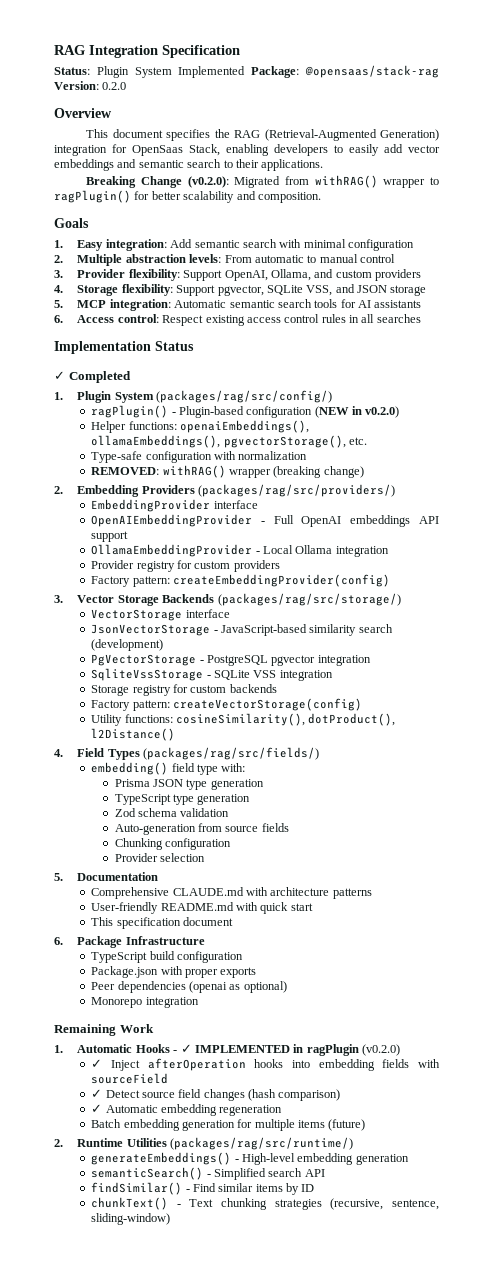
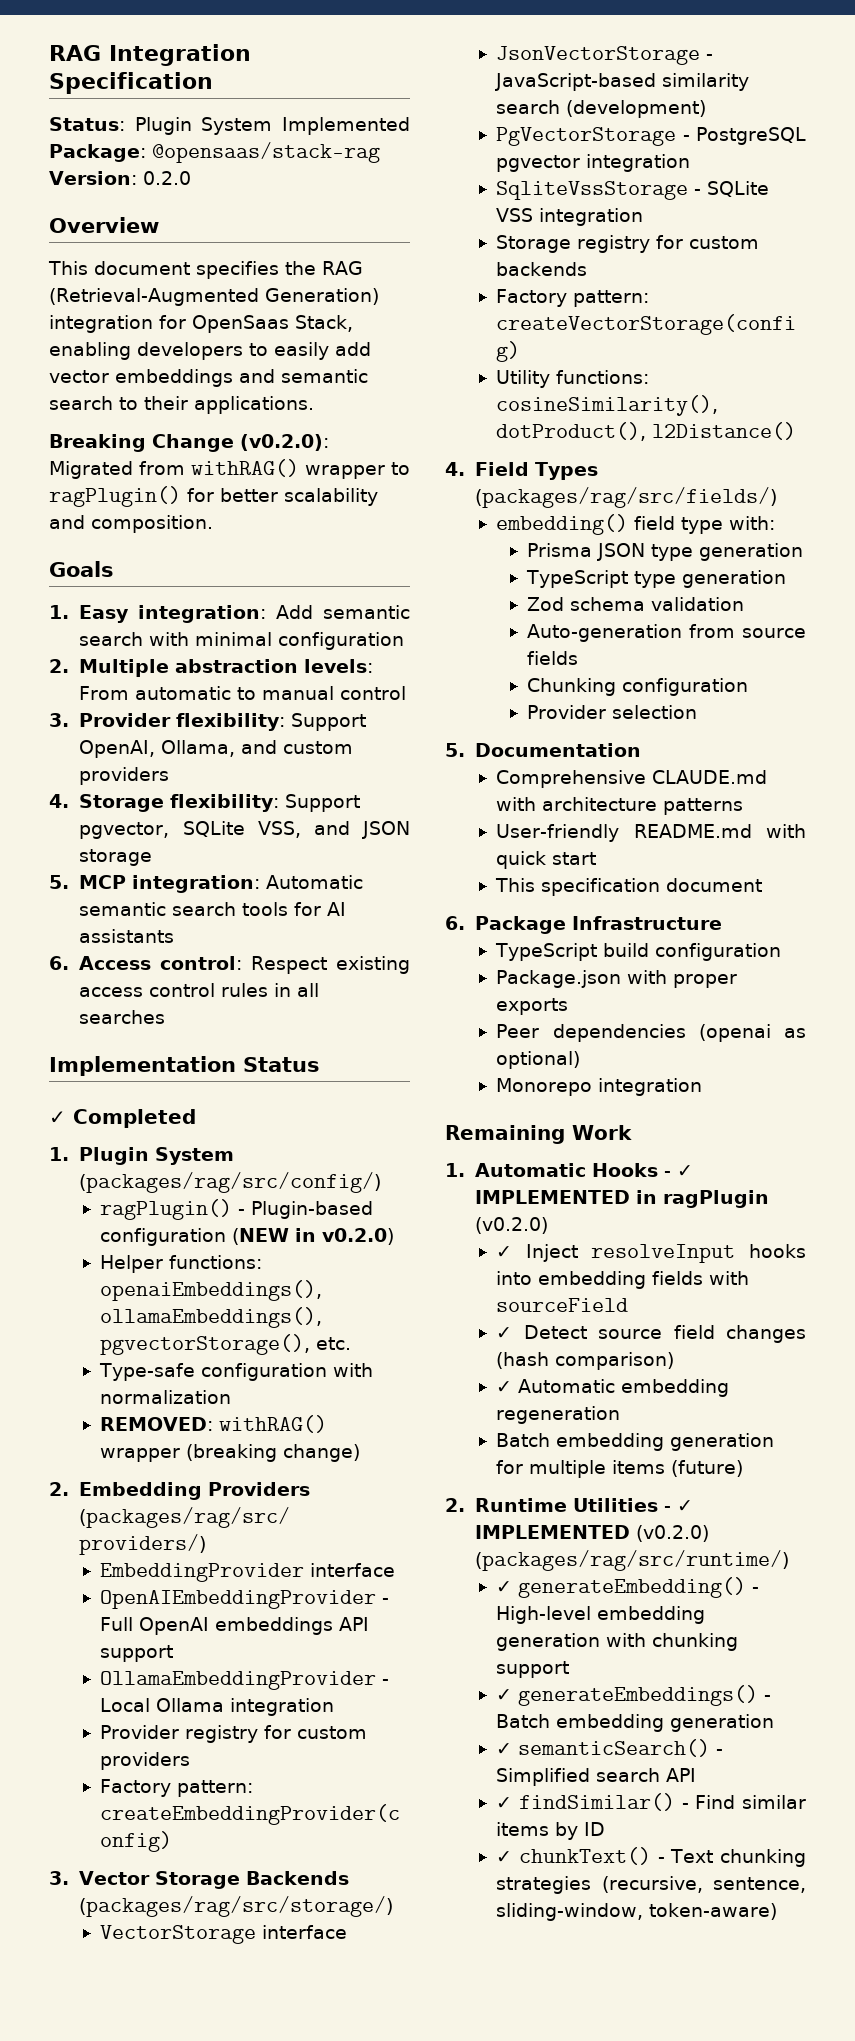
[147,1058,246,1071] afterOperation -> [591,1244,736,1263] resolveInput
(167, 1142) none -> [664,1500,694,1512] [475,1525,710,1542] - ✓ IMPLEMENTED (v0.2.0)
[91,1152,232,1165] generateEmbeddings() -> [496,1577,747,1598] ✓ generateEmbedding()
(409, 1159) // -> [606,1633,739,1651] [496,1661,570,1678] [496,1685,772,1706] [496,1714,775,1732] [496,1743,513,1755] with chunking support // ✓ generateEmbeddings() - Batch embedding generation // ✓
(325, 1173) none -> [496,1797,513,1809] ✓
(315, 1188) none -> [496,1851,513,1863] ✓
[91,1213,171,1225] sliding-window) -> [496,1903,778,1921] sliding-window, token-aware)

